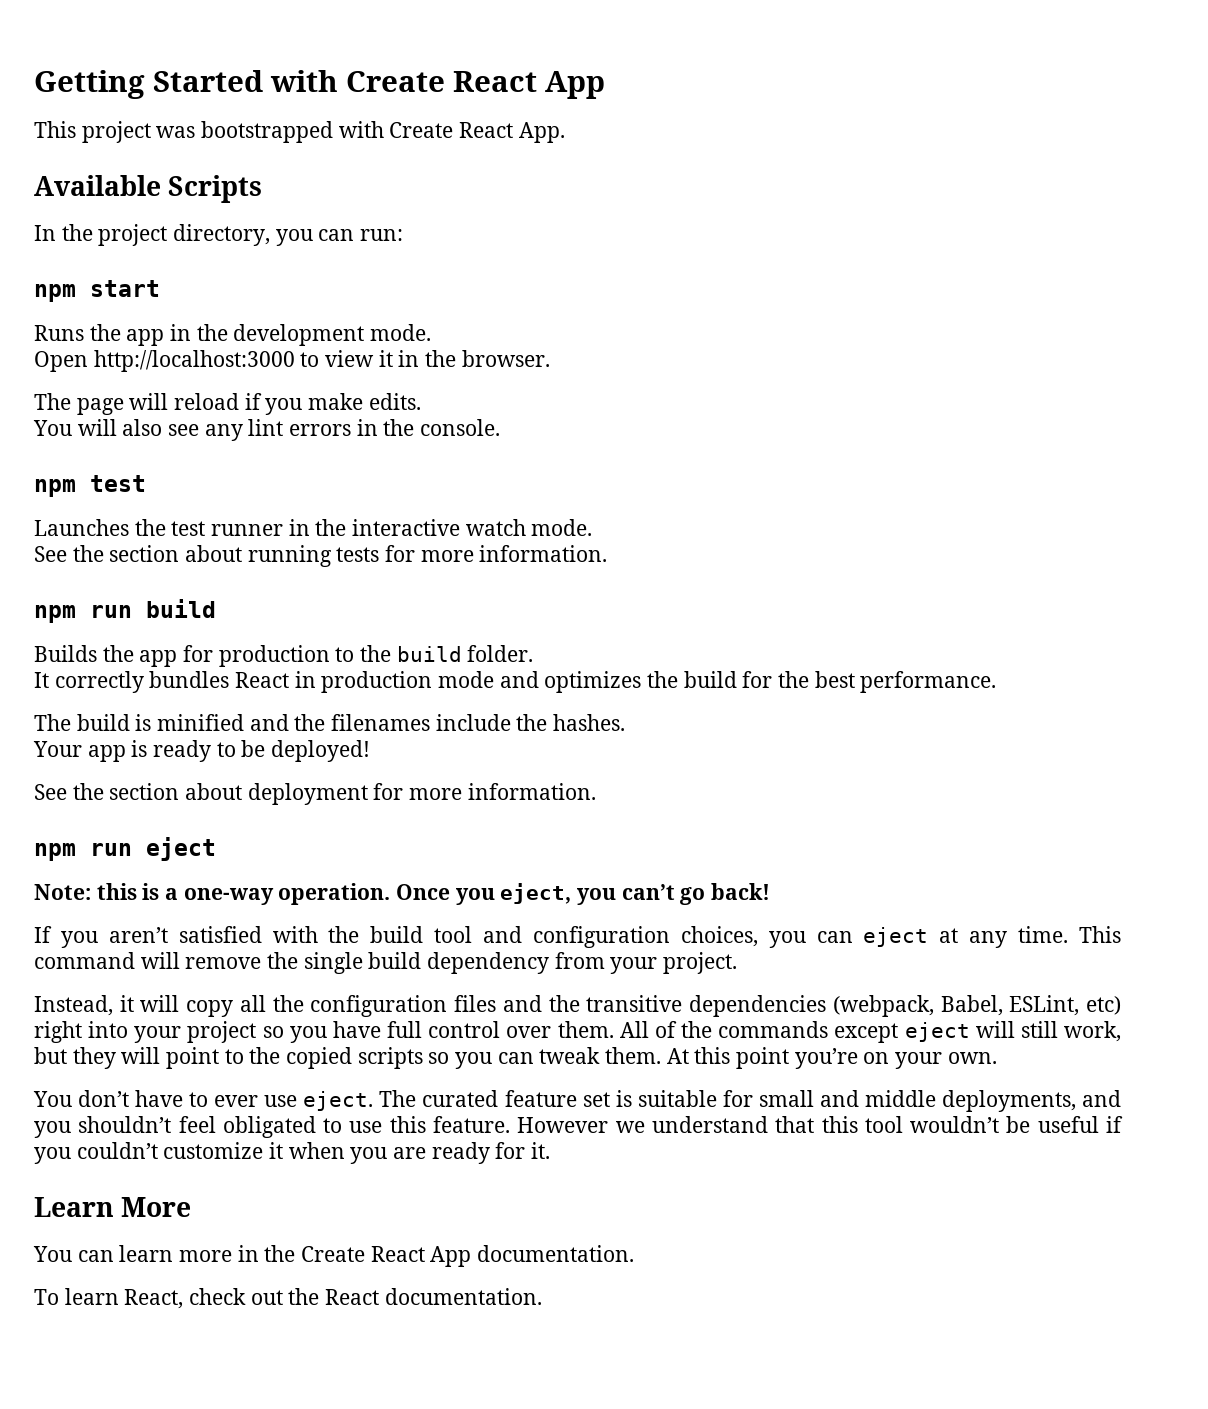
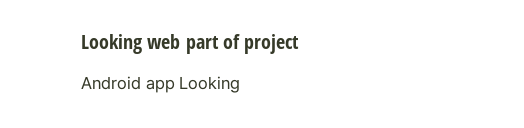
[34,70,605,99] [34,121,565,143] [34,175,263,203] [34,224,404,246] [34,280,160,302] [34,324,432,346] [34,350,550,372] [34,393,421,415] [33,419,501,441] [34,475,146,497] [34,519,593,536] [34,545,608,567] [34,599,216,623] [34,645,534,667] [34,671,997,693] [34,714,626,731] [33,740,371,762] [34,783,596,805] [34,837,216,861] [34,883,771,905] [34,926,1121,948] [34,952,738,974] [34,995,1122,1017] [34,1021,1121,1043] [34,1047,997,1069] [33,1090,1121,1112] [34,1116,1123,1138] [34,1142,551,1164] [34,1197,192,1217] [33,1245,635,1267] [34,1288,542,1309] Getting Started with Create React App // This project was bootstrapped with Create React App. // Available Scripts // In the project directory, you can run: // npm start // Runs the app in the development mode. // Open http://localhost:3000 to view it in the browser. // The page will reload if you make edits. // You will also see any lint errors in the console. // npm test // Launches the test runner in the interactive watch mode. // See the section about running tests for more information. // npm run build // Builds the app for production to the build folder. // It correctly bundles React in production mode and optimizes the build for the best performance. // The build is minified and the filenames include the hashes. // Your app is ready to be deployed! // See the section about deployment for more information. // npm run eject // Note: this is a one-way operation. Once you eject, you can’t go back! // If you aren’t satisfied with the build tool and configuration choices, you can eject at any time. This command will remove the single build dependency from your project. // Instead, it will copy all the configuration files and the transitive dependencies (webpack, Babel, ESLint, etc) right into your project so you have full control over them. All of the commands except eject will still work, but they will point to the copied scripts so you can tweak them. At this point you’re on your own. // You don’t have to ever use eject. The curated feature set is suitable for small and middle deployments, and you shouldn’t feel obligated to use this feature. However we understand that this tool wouldn’t be useful if you couldn’t customize it when you are ready for it. // Learn More // You can learn more in the Create React App documentation. // To learn React, check out the React documentation. -> [81,34,300,54] [81,76,241,93] Looking web part of project // Android app Looking

